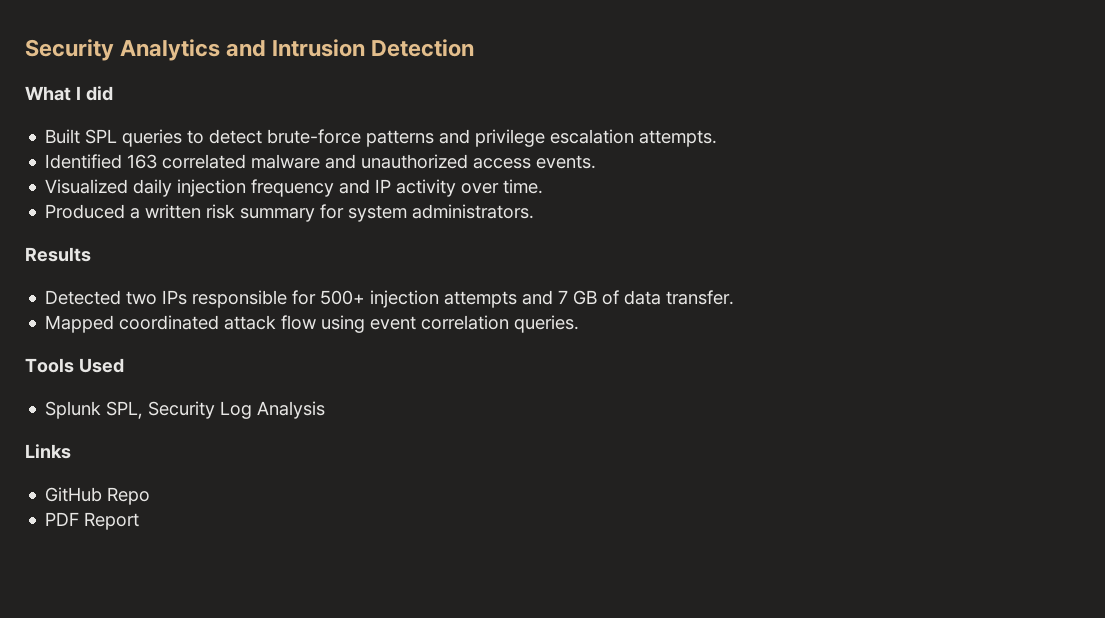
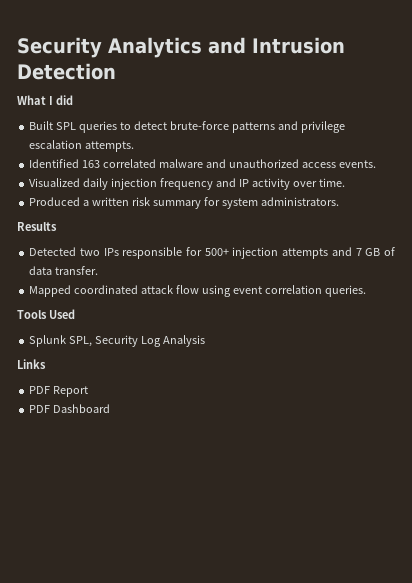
[45,487,151,505] [45,512,140,530] GitHub Repo // PDF Report -> [29,386,89,397] [29,404,111,413] PDF Report // PDF Dashboard

